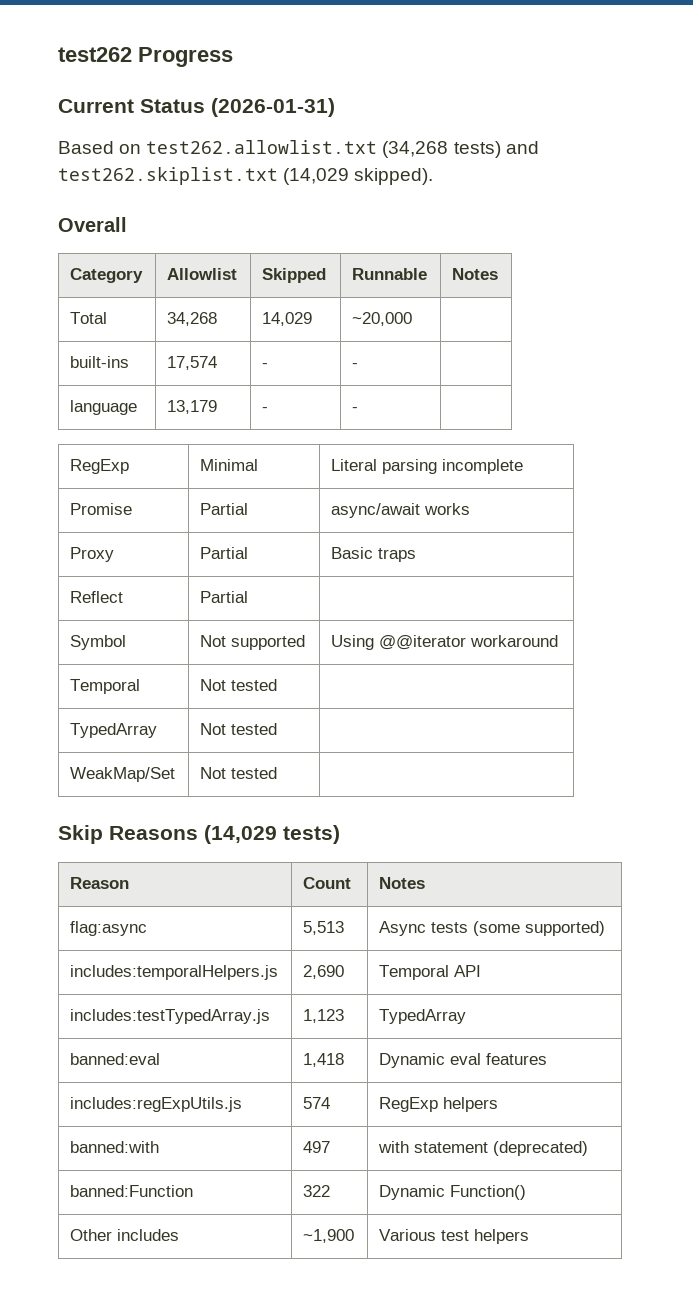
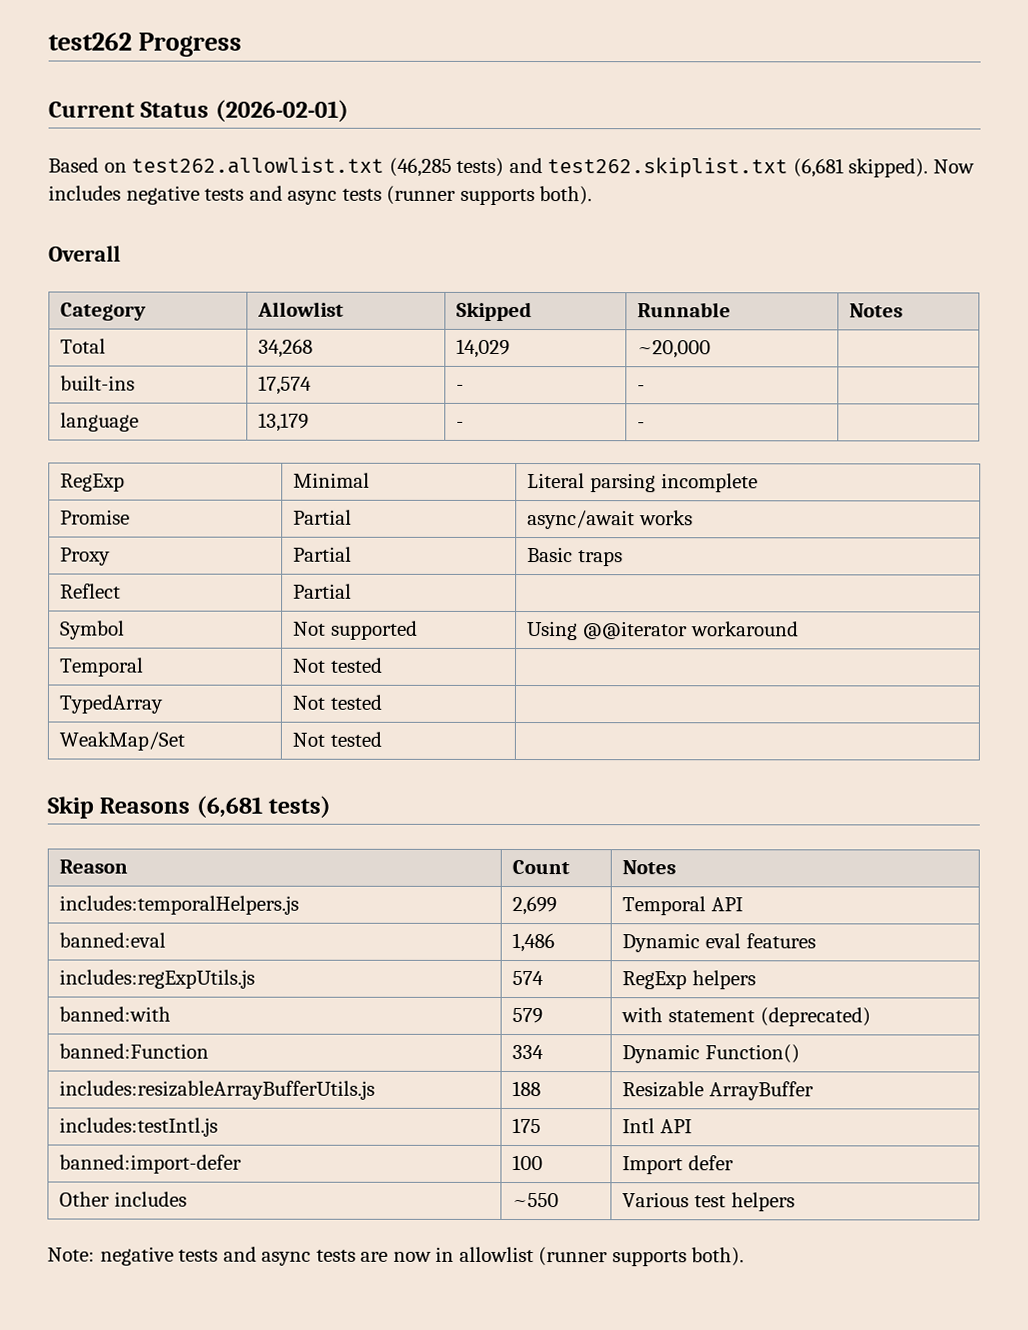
[211,98,335,117] (2026-01-31) -> [214,99,349,122] (2026-02-01)
[382,141,449,158] (34,268 -> [388,157,452,177] (46,285
[283,168,350,185] (14,029 -> [792,158,844,178] (6,681
(434, 176) none -> [932,159,975,174] [48,185,593,206] Now includes negative tests and async tests (runner supports both).
[204,825,277,844] (14,029 -> [195,795,263,818] (6,681
[70,921,148,936] [303,921,345,935] [379,921,606,936] // flag:async | 5,513 | Async tests (some supported) -> (677, 867) none
[303,965,345,979] 2,690 -> [512,895,558,916] 2,699
[70,1009,271,1024] [303,1009,345,1023] [379,1009,467,1024] // includes:testTypedArray.js | 1,123 | TypedArray -> (743, 904) none
[303,1053,345,1067] 1,418 -> [512,932,556,953] 1,486
[303,1141,331,1153] 497 -> [512,1007,544,1024] 579
[303,1185,331,1197] 322 -> [512,1044,545,1060] 334
(527, 1192) none -> [59,1080,376,1100] [512,1080,542,1097] [622,1081,814,1101] [59,1117,219,1137] [512,1117,542,1134] [622,1118,692,1134] [59,1154,243,1174] [512,1154,544,1171] [622,1155,734,1175] // includes:resizableArrayBufferUtils.js | 188 | Resizable ArrayBuffer // includes:testIntl.js | 175 | Intl API // banned:import-defer | 100 | Import defer
[303,1229,355,1243] ~1,900 -> [512,1192,560,1208] ~550
(530, 1236) none -> [47,1246,745,1267] // Note: negative tests and async tests are now in allowlist (runner supports both).

